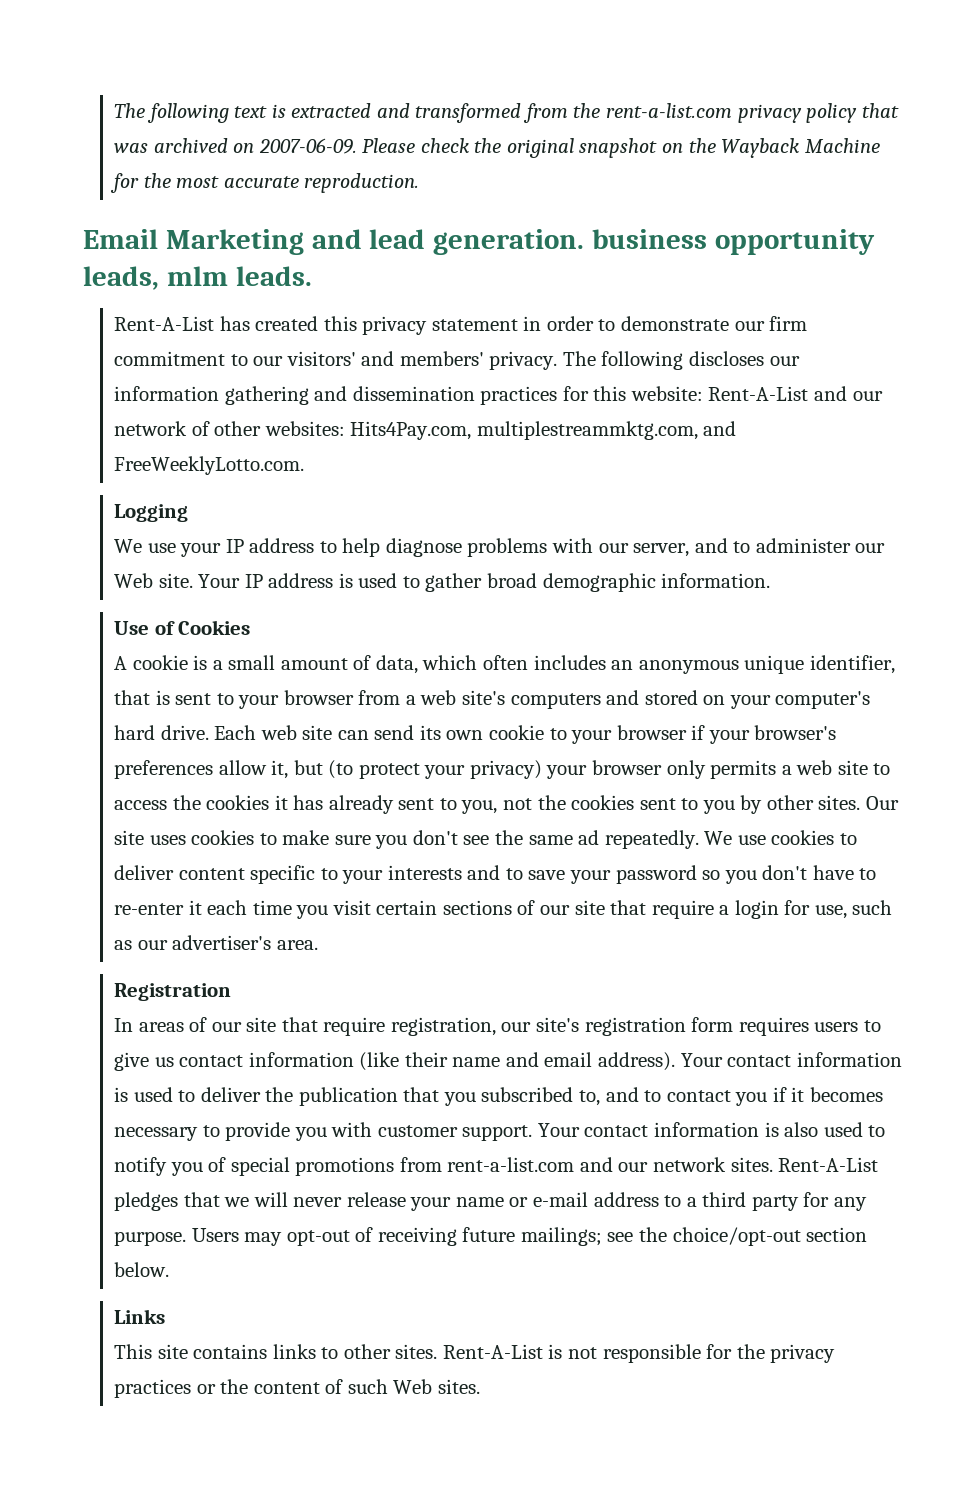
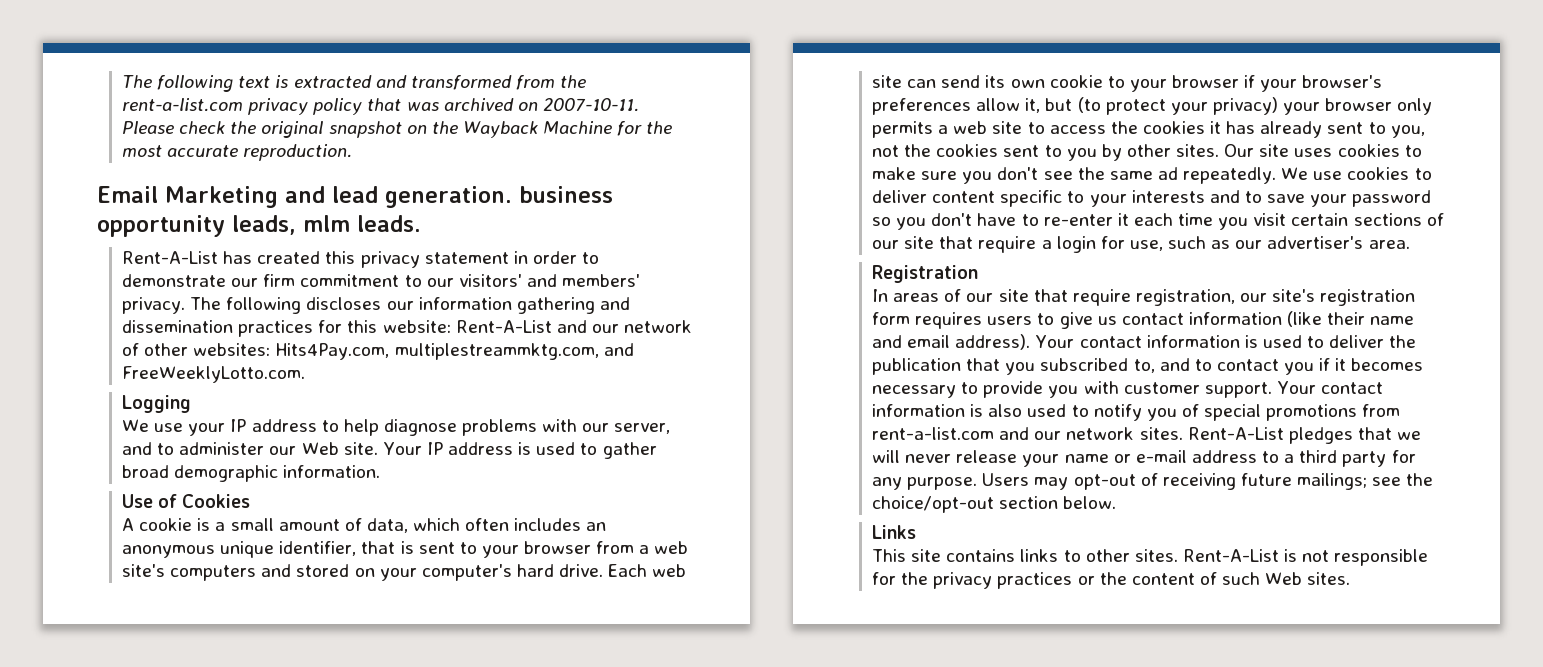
[258,138,357,154] 2007-06-09. -> [542,98,639,112] 2007-10-11.

